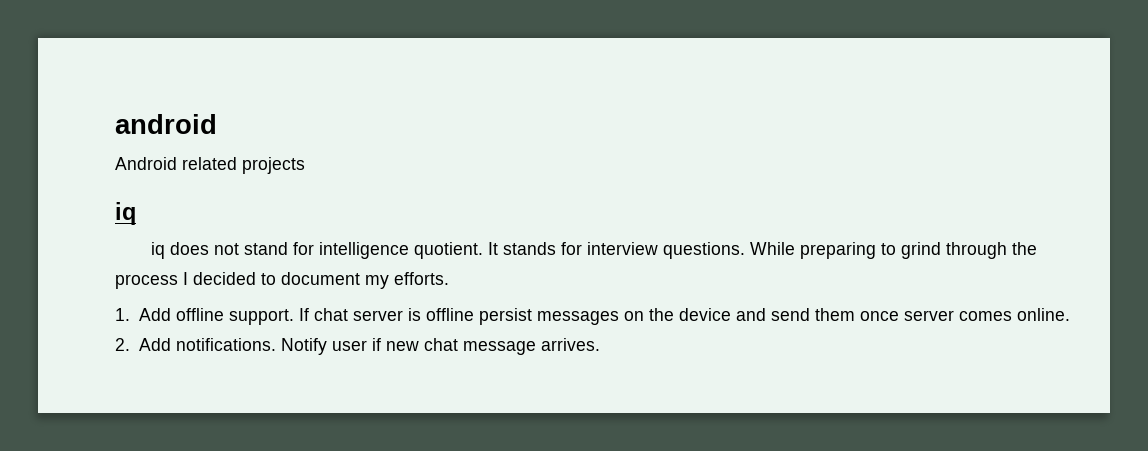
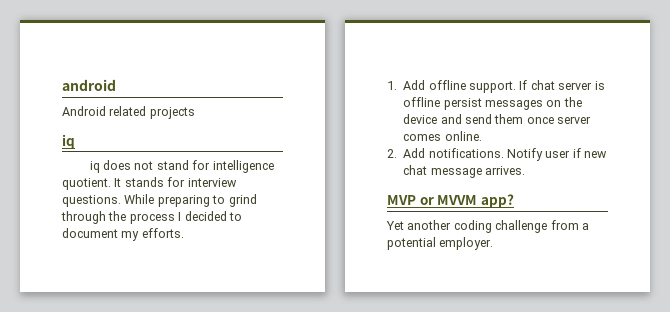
(600, 344) none -> [387,194,514,208] [386,220,589,233] [387,237,494,250] // MVP or MVVM app? // Yet another coding challenge from a potential employer.

